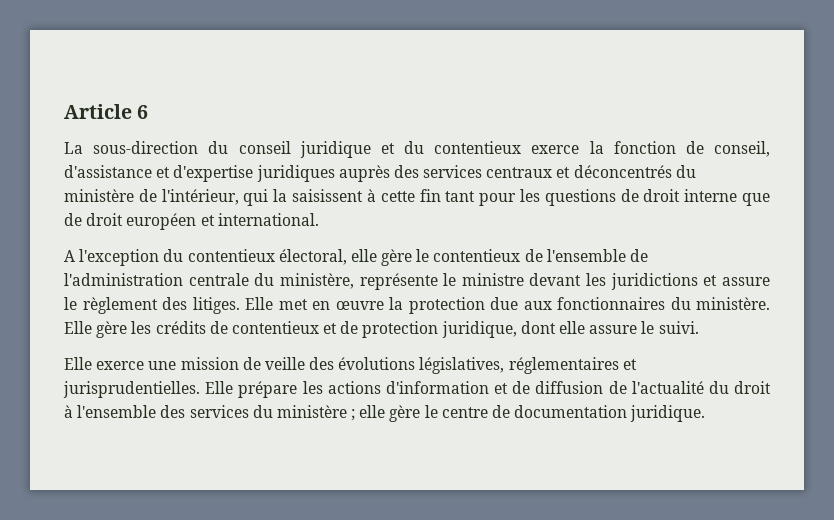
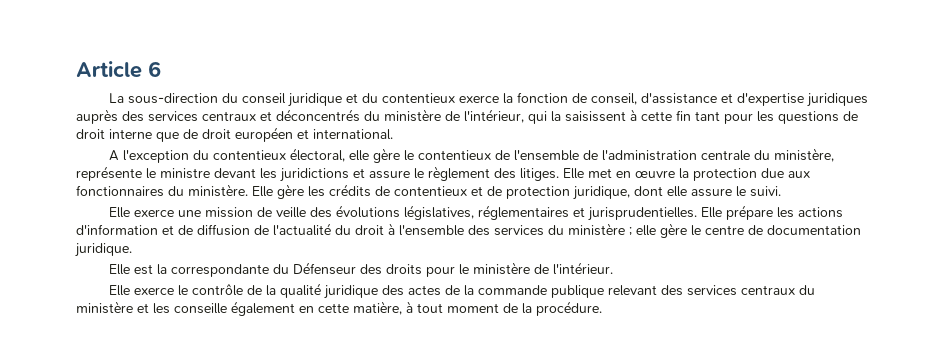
(706, 413) none -> [108,262,613,277] [108,283,815,299] [76,301,602,316] // Elle est la correspondante du Défenseur des droits pour le ministère de l'intérieur. // Elle exerce le contrôle de la qualité juridique des actes de la commande publique relevant des services centraux du ministère et les conseille également en cette matière, à tout moment de la procédure.

